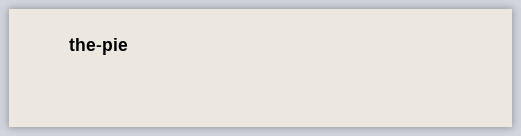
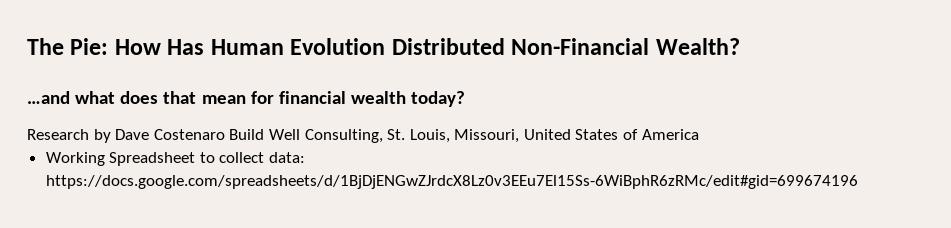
[69,38,128,55] the-pie -> [27,38,740,55] [27,91,466,107] [27,129,699,143] [45,152,306,166] [45,175,858,189] The Pie: How Has Human Evolution Distributed Non-Financial Wealth? // …and what does that mean for financial wealth today? // Research by Dave Costenaro Build Well Consulting, St. Louis, Missouri, United States of America // Working Spreadsheet to collect data: https://docs.google.com/spreadsheets/d/1BjDjENGwZJrdcX8Lz0v3EEu7El15Ss-6WiBphR6zRMc/edit#gid=699674196

